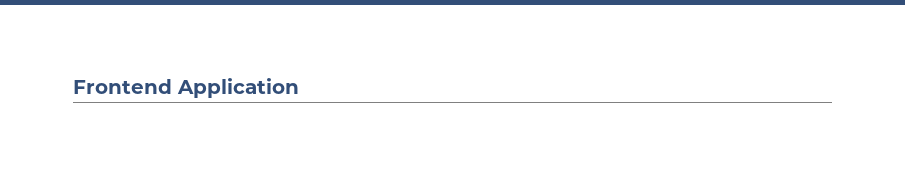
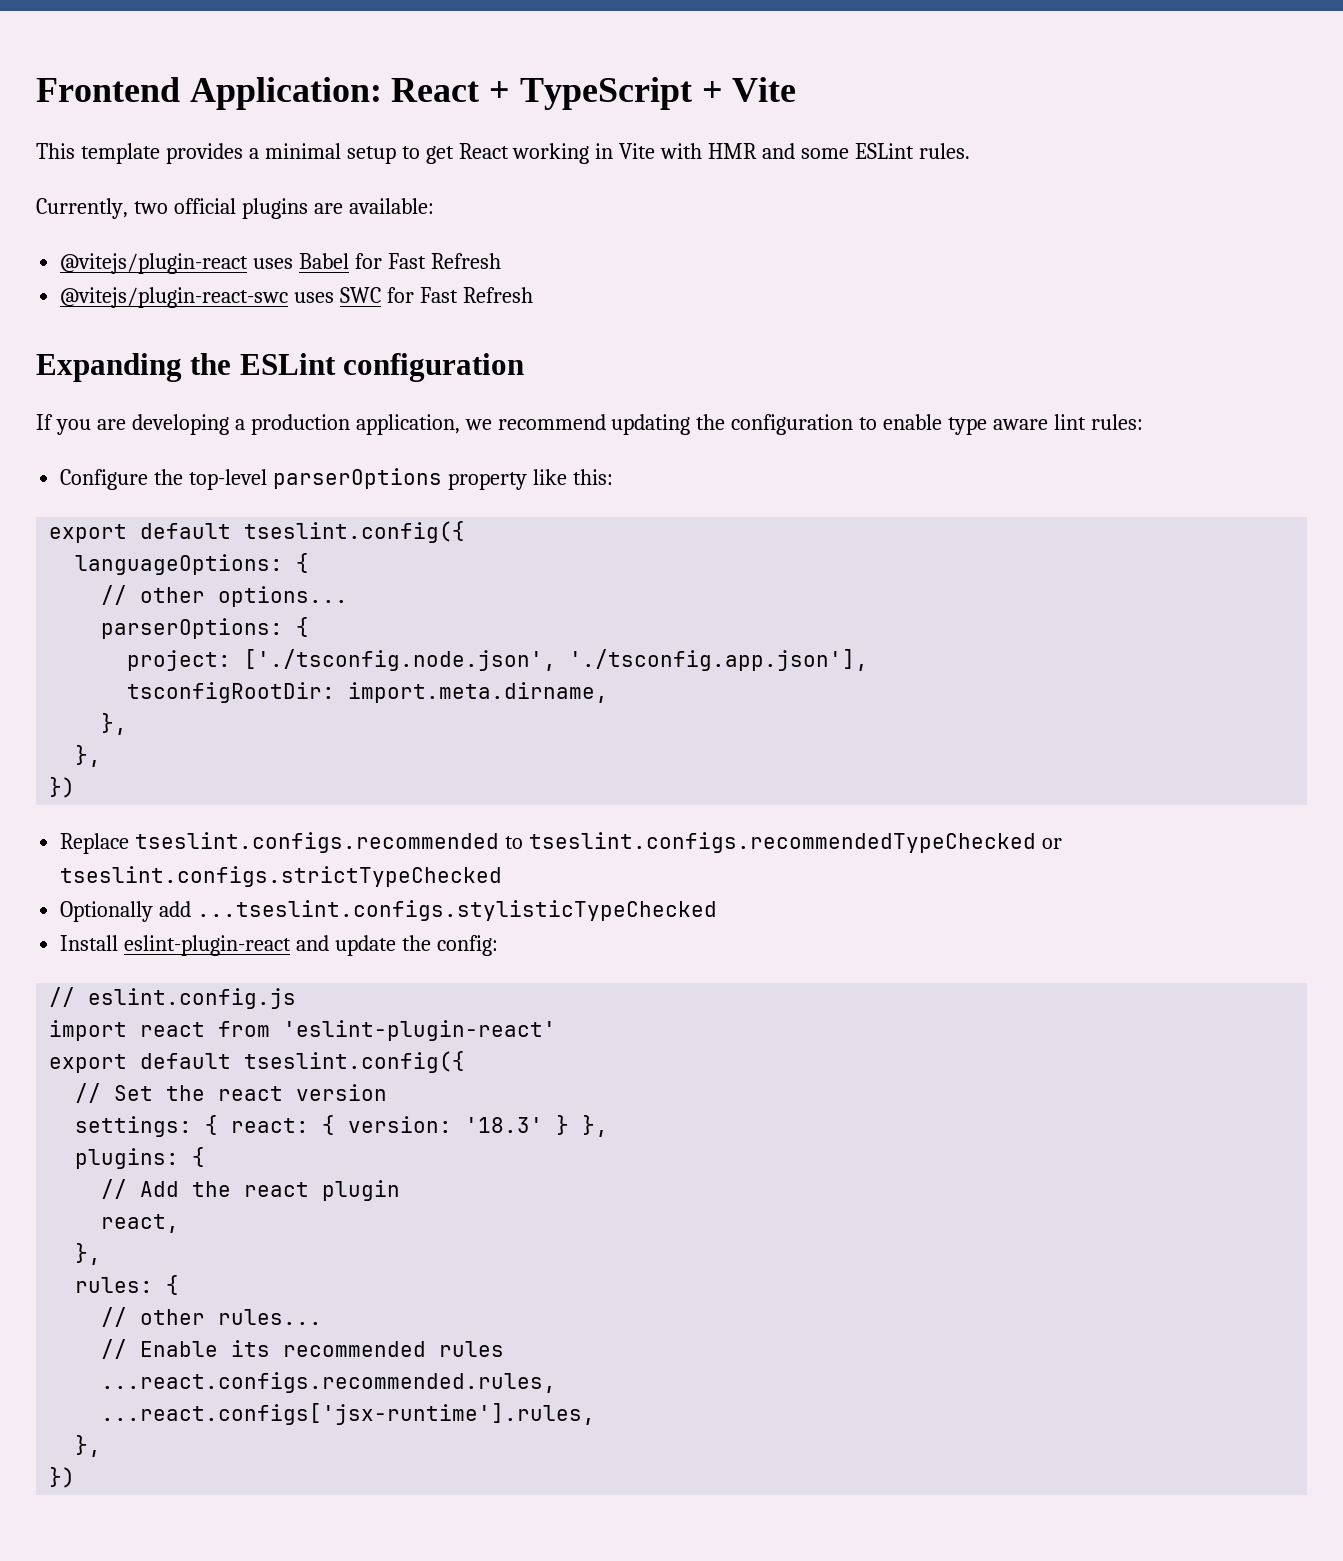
[177,78,299,98] Application -> [189,77,797,110] [36,143,970,164] [36,198,434,219] [60,253,501,274] [60,287,533,308] [36,353,525,382] [36,414,1143,435] [60,468,613,490] [49,521,466,543] [75,553,310,575] [101,585,349,607] [101,617,310,639] [127,649,869,671] [127,682,609,703] [101,713,128,735] [75,745,102,767] [49,777,76,798] [60,832,1062,854] [60,866,503,887] [60,900,718,922] [60,935,498,956] [49,987,297,1009] [49,1020,557,1041] [49,1051,466,1073] [75,1083,388,1103] [75,1115,609,1137] [75,1147,206,1169] [101,1179,401,1201] [101,1214,180,1233] [75,1243,102,1265] [75,1275,180,1295] [101,1307,323,1327] [101,1339,505,1359] [101,1372,557,1393] [101,1403,596,1425] [75,1435,102,1457] [49,1467,76,1488] Application: React + TypeScript + Vite // This template provides a minimal setup to get React working in Vite with HMR and some ESLint rules. // Currently, two official plugins are available: // @vitejs/plugin-react uses Babel for Fast Refresh // @vitejs/plugin-react-swc uses SWC for Fast Refresh // Expanding the ESLint configuration // If you are developing a production application, we recommend updating the configuration to enable type aware lint rules: // Configure the top-level parserOptions property like this: // export default tseslint.config({ // languageOptions: { // // other options... // parserOptions: { // project: ['./tsconfig.node.json', './tsconfig.app.json'], // tsconfigRootDir: import.meta.dirname, // }, // }, // }) // Replace tseslint.configs.recommended to tseslint.configs.recommendedTypeChecked or tseslint.configs.strictTypeChecked // Optionally add ...tseslint.configs.stylisticTypeChecked // Install eslint-plugin-react and update the config: // // eslint.config.js // import react from 'eslint-plugin-react' // export default tseslint.config({ // // Set the react version // settings: { react: { version: '18.3' } }, // plugins: { // // Add the react plugin // react, // }, // rules: { // // other rules... // // Enable its recommended rules // ...react.configs.recommended.rules, // ...react.configs['jsx-runtime'].rules, // }, // })

